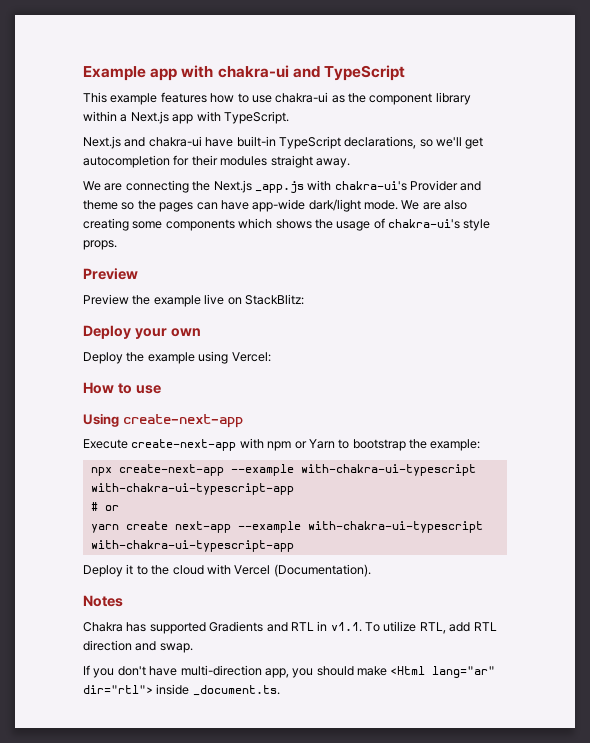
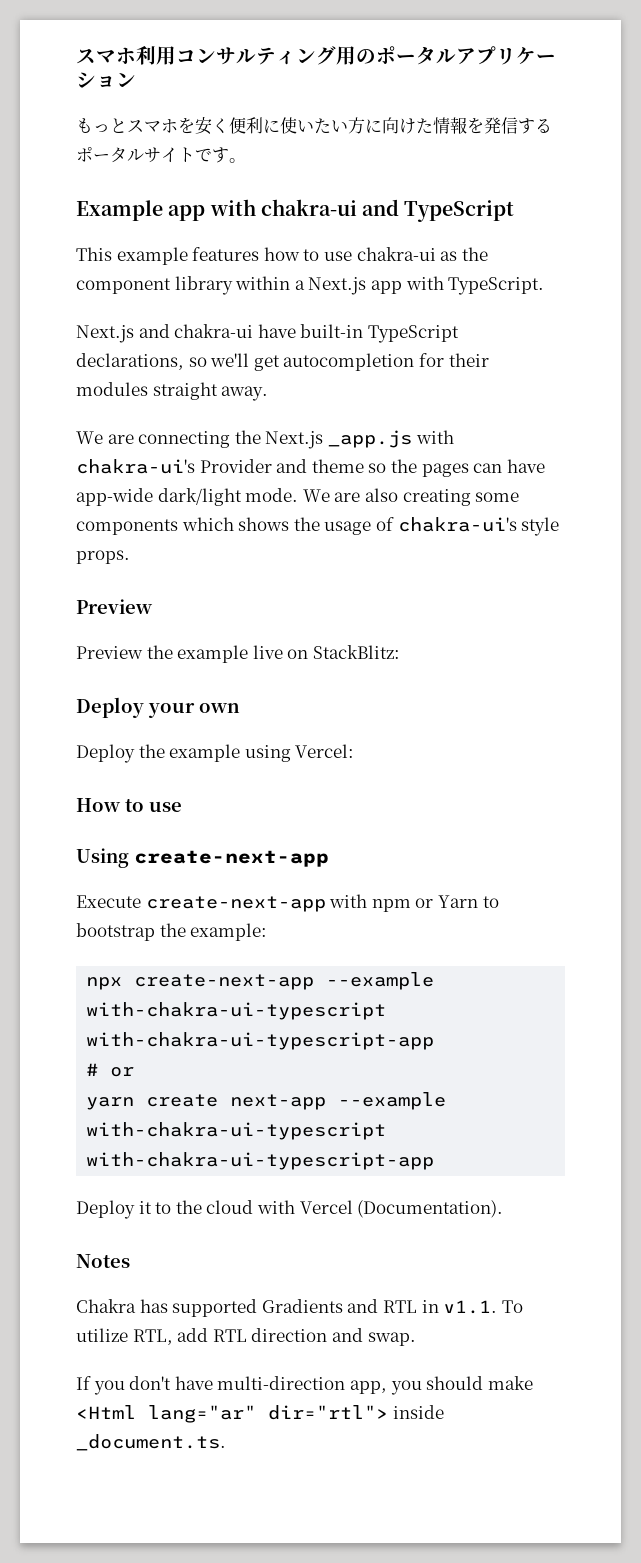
(83, 73) none -> [76,45,556,65] [76,72,136,88] [76,117,552,135] [76,147,246,163] スマホ利用コンサルティング用のポータルアプリケーション // もっとスマホを安く便利に使いたい方に向けた情報を発信するポータルサイトです。 //

